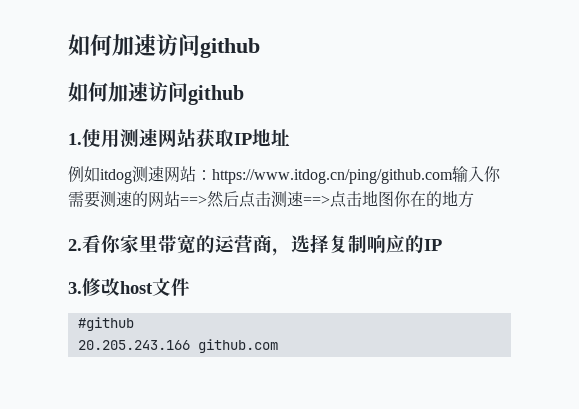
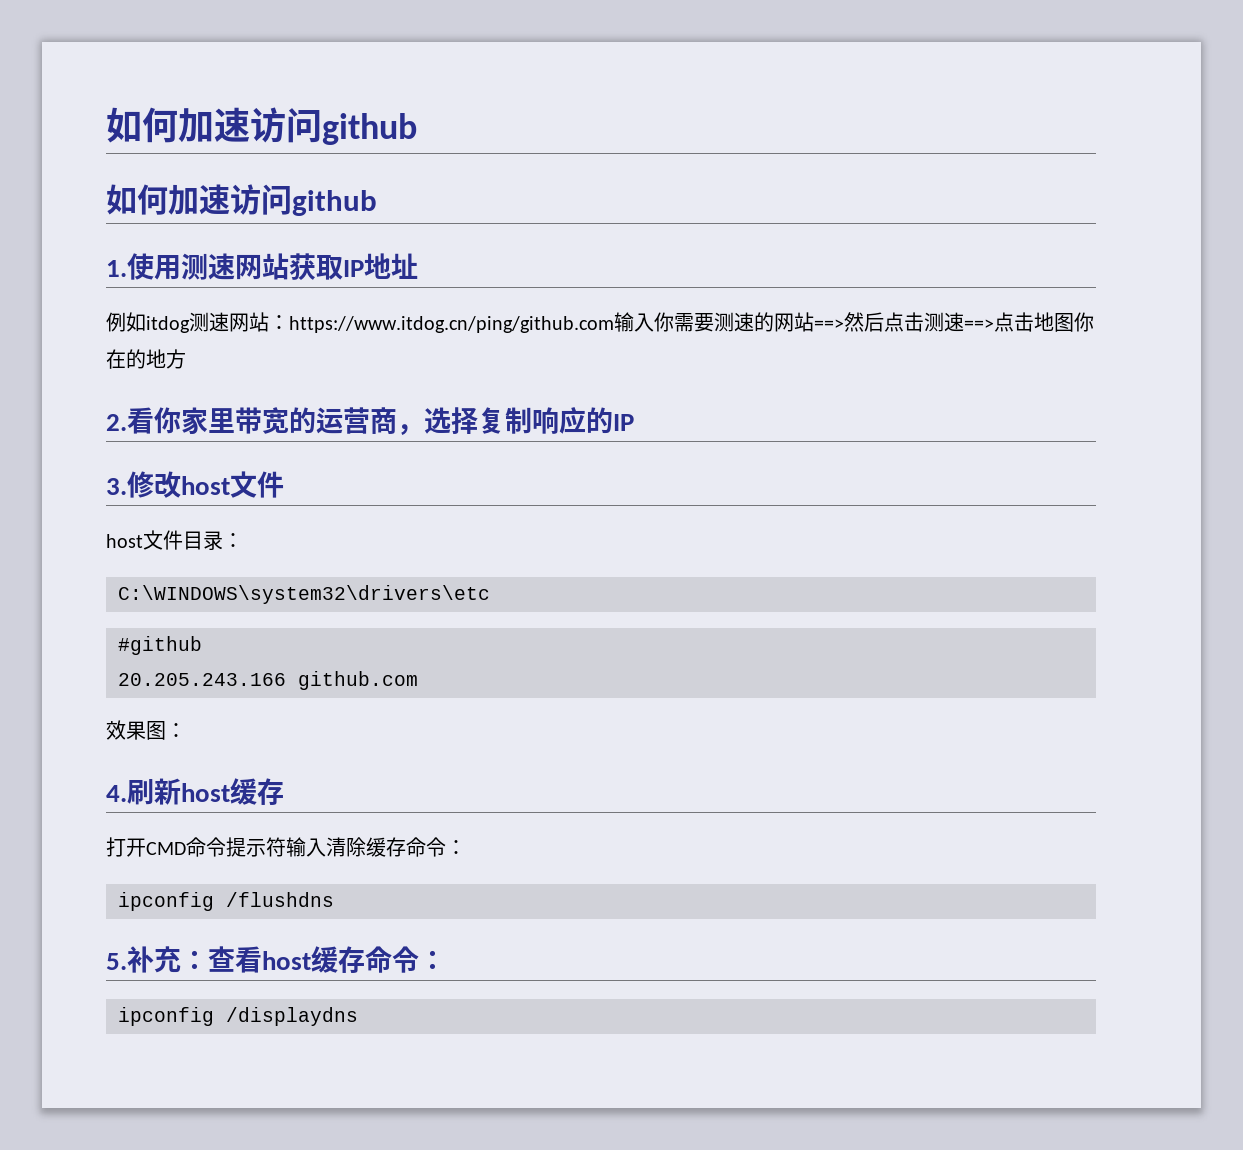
(190, 287) none -> [106,530,243,550] [118,585,490,604] // host文件目录： // C:\WINDOWS\system32\drivers\etc
(278, 346) none -> [106,720,186,740] [106,778,284,805] [106,837,466,857] [118,892,334,911] [106,946,446,973] [118,1007,358,1026] // 效果图： // 4.刷新host缓存 // 打开CMD命令提示符输入清除缓存命令： // ipconfig /flushdns // 5.补充：查看host缓存命令： // ipconfig /displaydns

